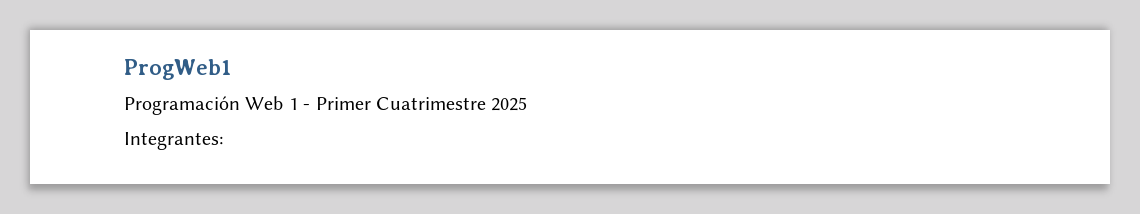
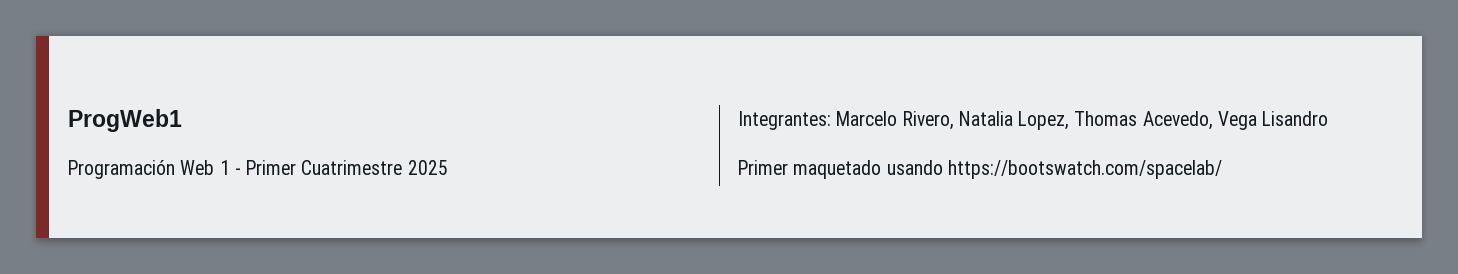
(223, 141) none -> [836,111,1329,130] [738,160,1222,179] Marcelo Rivero, Natalia Lopez, Thomas Acevedo, Vega Lisandro // Primer maquetado usando https://bootswatch.com/spacelab/

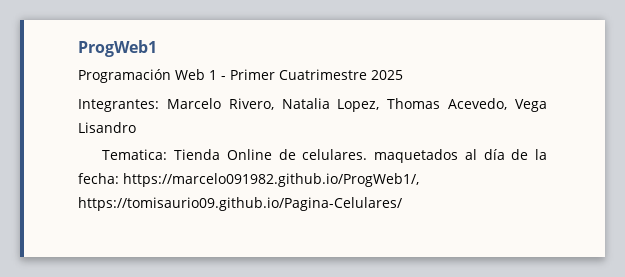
[738,160,1222,179] Primer maquetado usando https://bootswatch.com/spacelab/ -> [102,149,547,163] [78,173,419,187] [78,197,402,211] Tematica: Tienda Online de celulares. maquetados al día de la fecha: https://marcelo091982.github.io/ProgWeb1/, https://tomisaurio09.github.io/Pagina-Celulares/

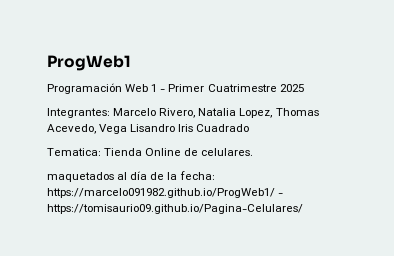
(136, 127) none -> [178,124,250,132] Iris Cuadrado
(368, 154) none -> (254, 152) //
[123,173,419,187] https://marcelo091982.github.io/ProgWeb1/, -> [47,188,284,198] https://marcelo091982.github.io/ProgWeb1/ -

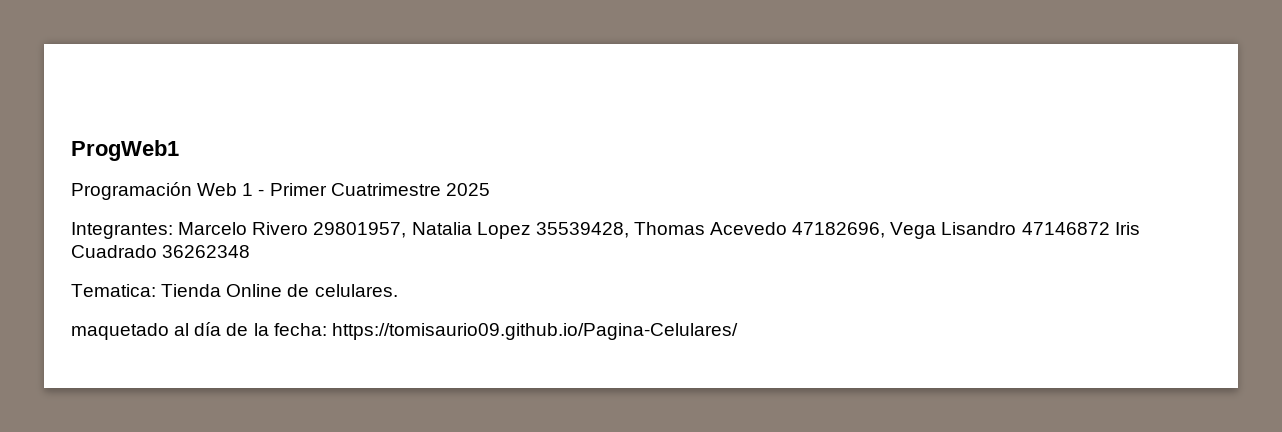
[159,108,319,118] [47,124,96,134] Rivero, Natalia Lopez, Thomas Acevedo, -> [252,222,886,239] Rivero 29801957, Natalia Lopez 35539428, Thomas Acevedo 47182696,
(176, 128) none -> [1021,222,1110,235] 47146872
(250, 128) none -> [162,245,251,258] 36262348
[47,172,114,182] maquetados -> [71,323,169,340] maquetado
[47,188,284,198] https://marcelo091982.github.io/ProgWeb1/ - -> (327, 329) none

